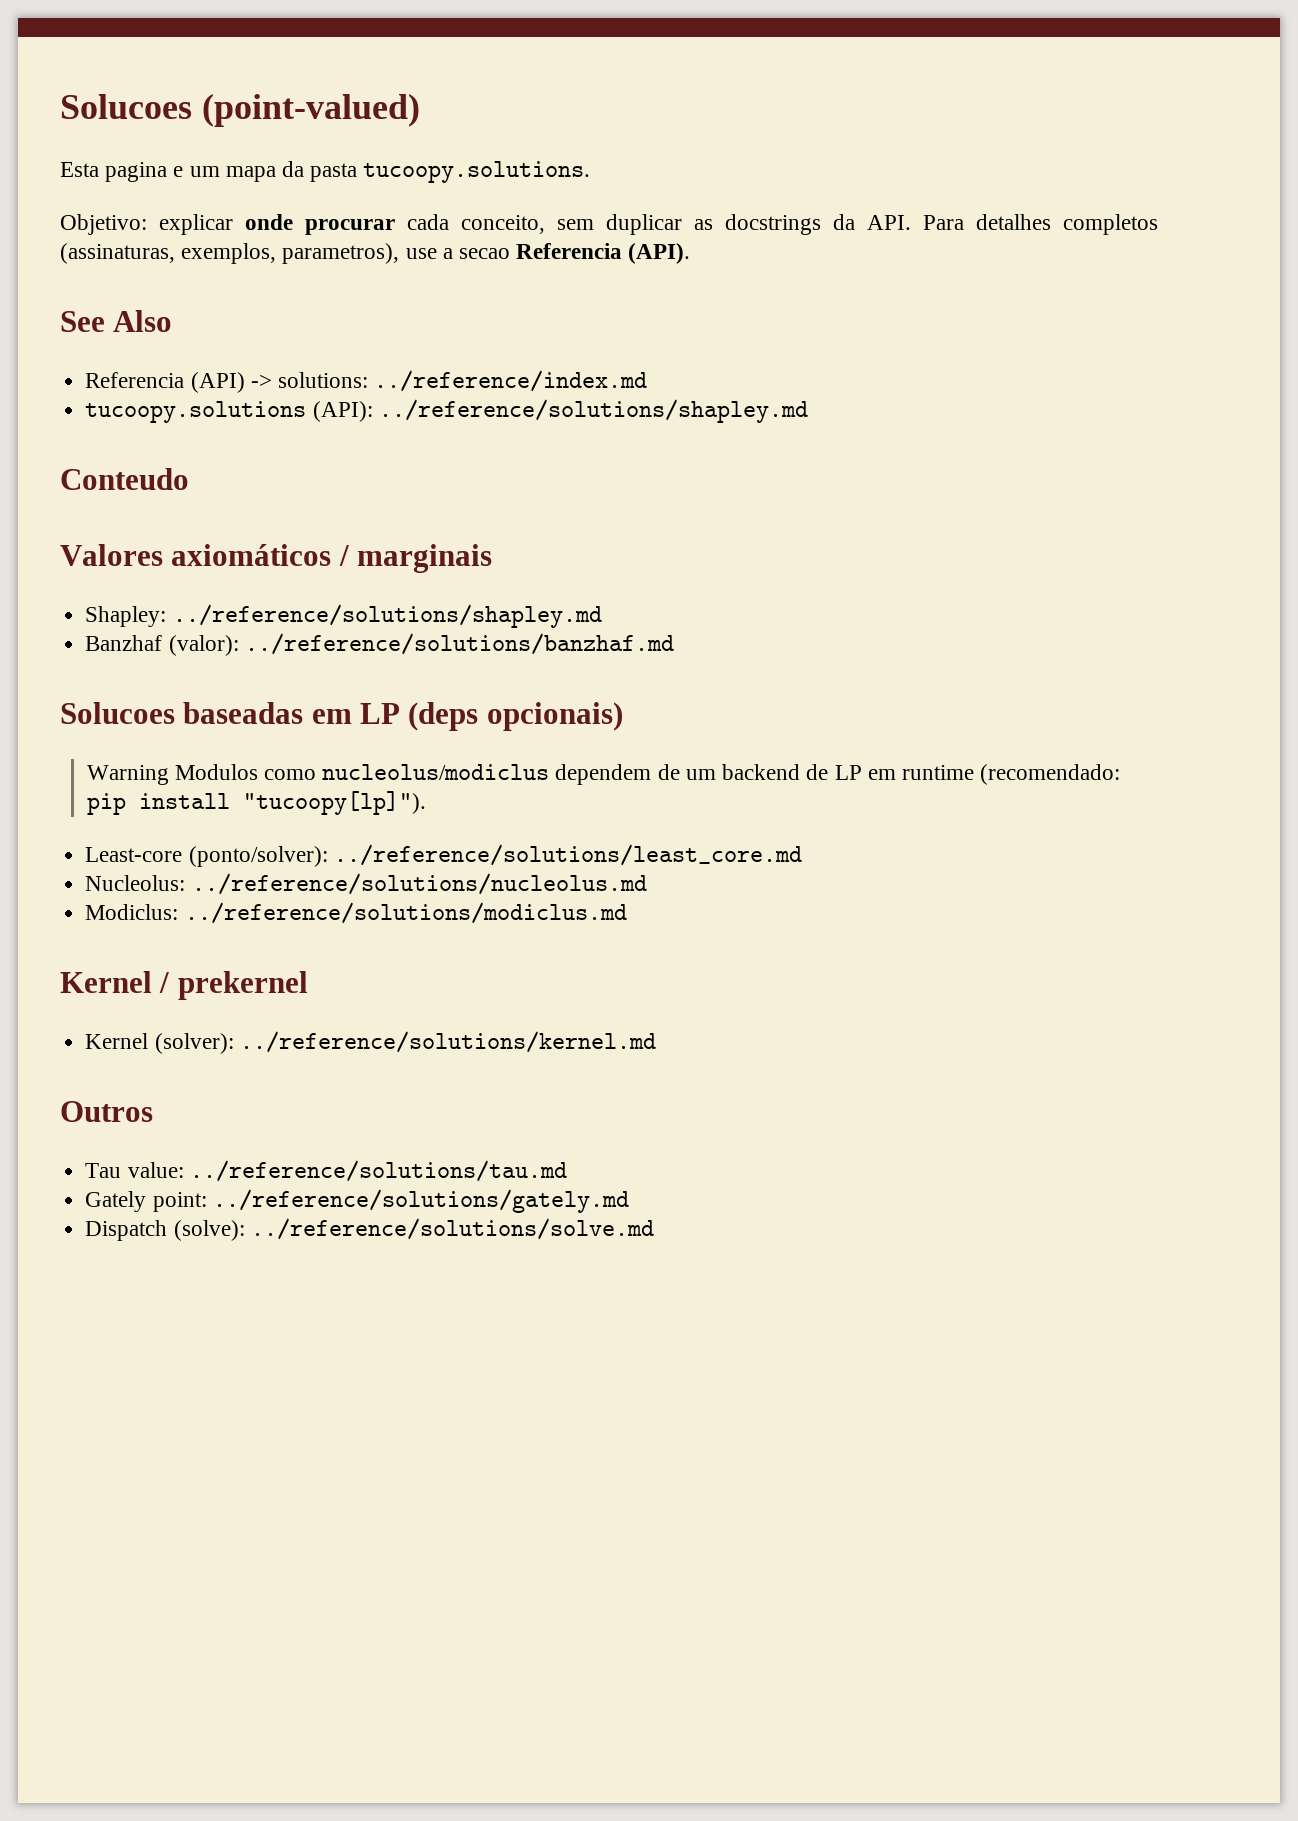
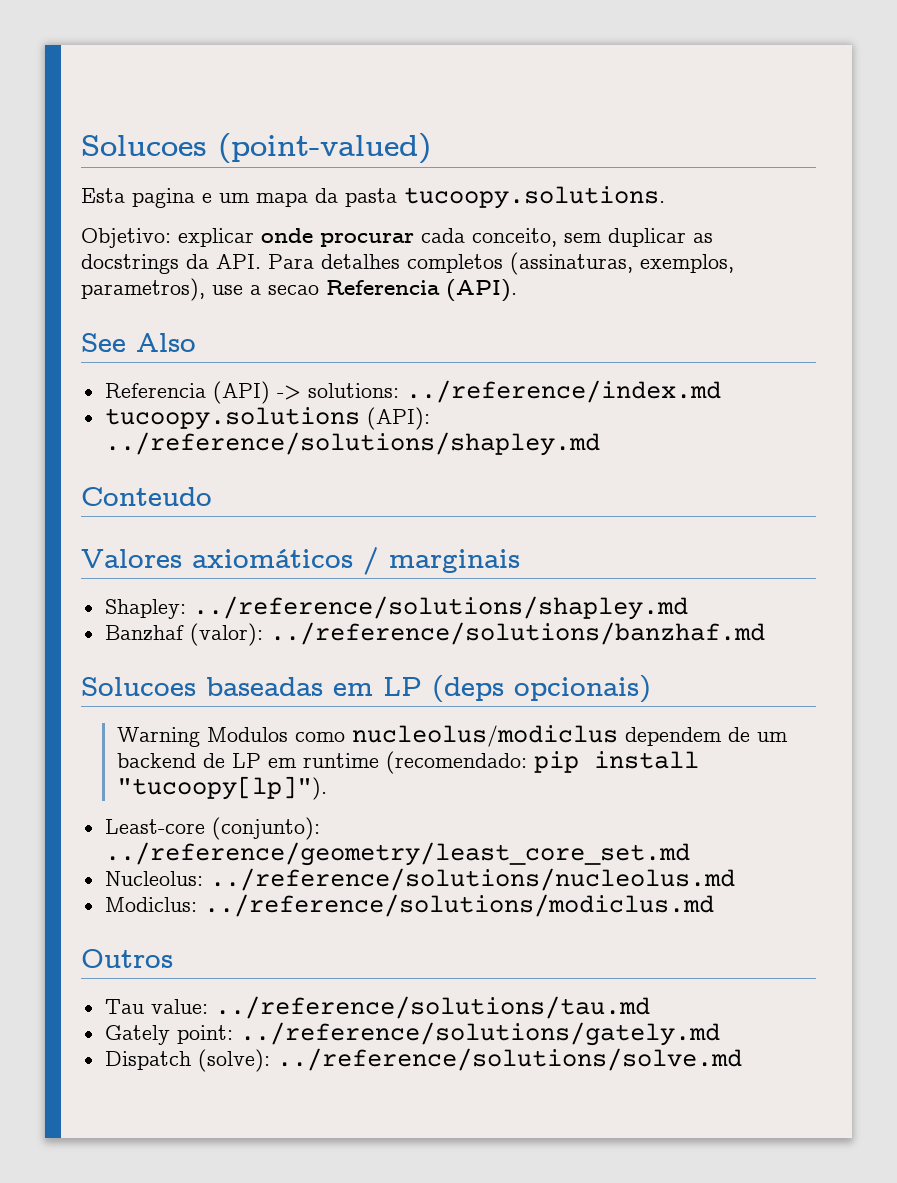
[188,844,802,867] (ponto/solver): ../reference/solutions/least_core.md -> [211,817,320,840] [104,842,690,866] (conjunto): ../reference/geometry/least_core_set.md
[60,971,308,1000] [85,1031,656,1054] // Kernel / prekernel // Kernel (solver): ../reference/solutions/kernel.md -> (714, 905) none

